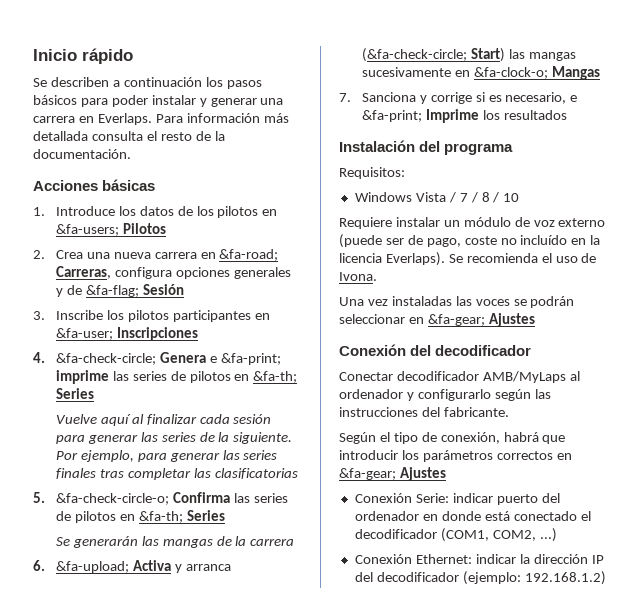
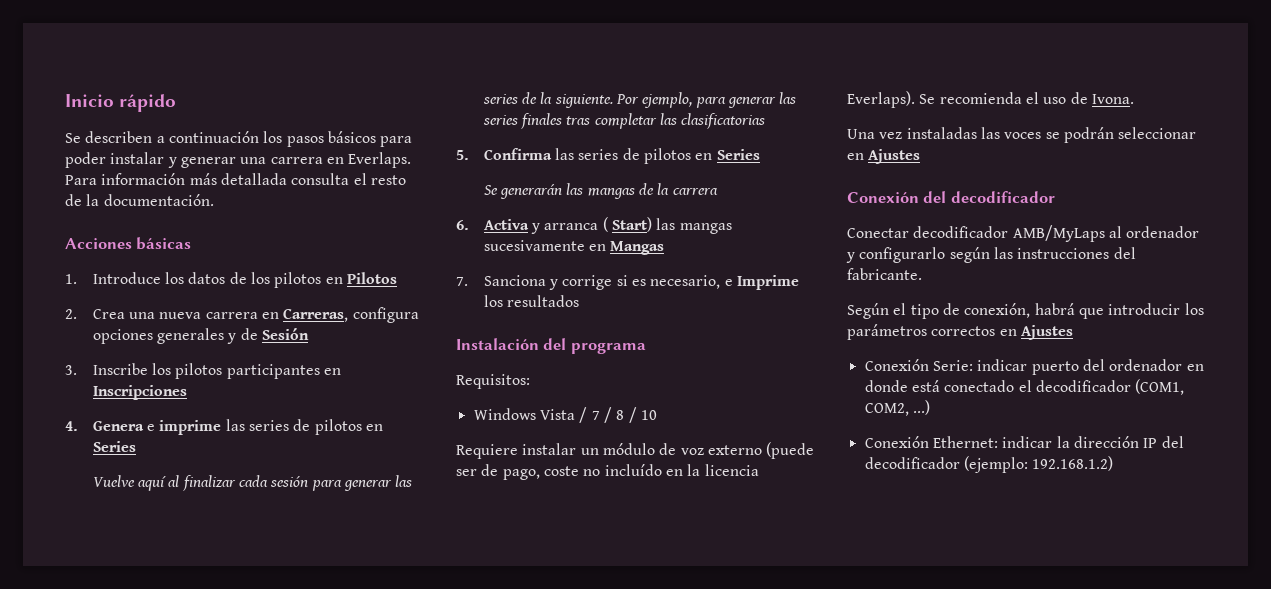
[55,224,119,236] &fa-users; -> (343, 280) none
[219,249,279,261] &fa-road; -> (280, 315) none
[85,285,139,297] &fa-flag; -> (258, 334) none
[55,328,113,340] &fa-user; -> (342, 371) none
[55,353,156,365] &fa-check-circle; -> (78, 426) none
[220,353,281,365] &fa-print; -> (156, 427) none
[253,371,298,383] &fa-th; -> (384, 427) none
[55,493,169,505] &fa-check-circle-o; -> (469, 155) none
[138,511,183,523] &fa-th; -> (713, 156) none
[55,561,129,573] &fa-upload; -> (469, 225) none
[361,48,467,62] (&fa-check-circle; -> [602,217,608,232] (
[473,67,548,79] &fa-clock-o; -> (607, 247) none
[361,110,422,122] &fa-print; -> (733, 282) none
[427,314,485,326] &fa-gear; -> (864, 156) none
[339,468,396,480] &fa-gear; -> (1017, 332) none

